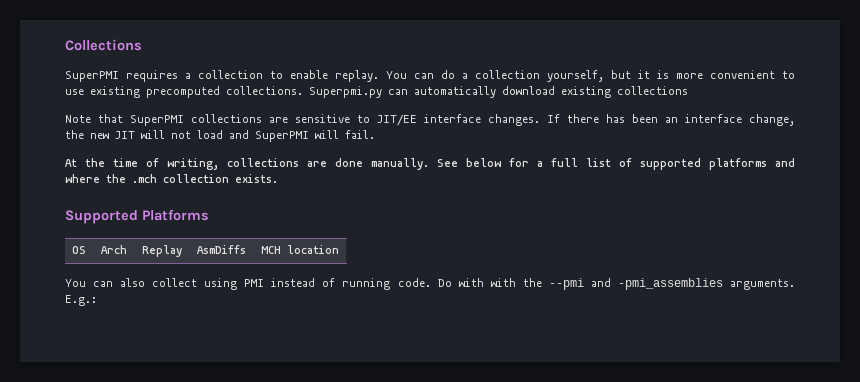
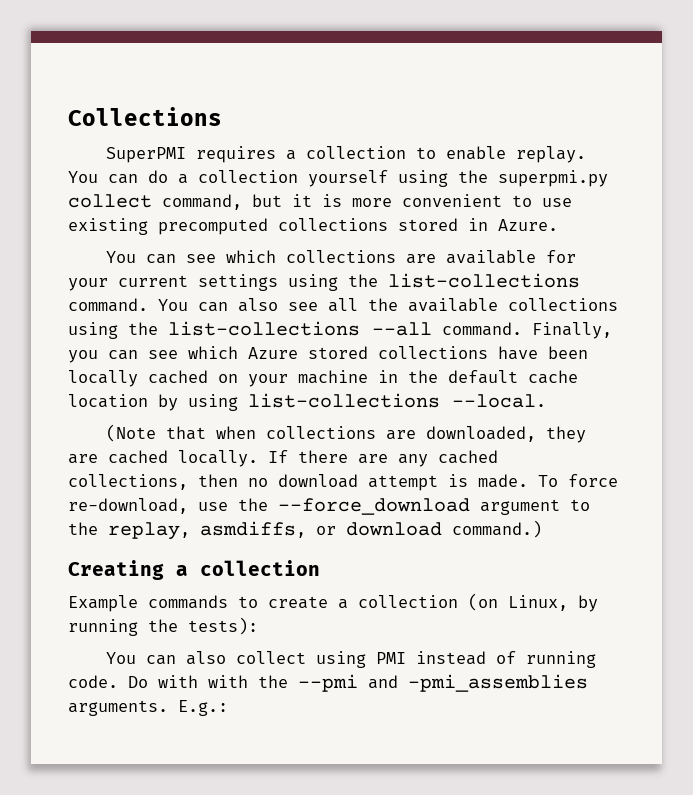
[547,70,604,82] yourself, -> [308,170,608,187] [68,194,242,210] yourself using the superpmi.py collect command,
[226,86,688,98] [65,114,795,126] [65,130,375,142] [65,158,795,170] [65,174,278,183] [65,209,209,224] [72,246,87,254] [101,245,128,254] [142,245,183,257] [197,245,247,254] [261,245,340,254] collections. Superpmi.py can automatically download existing collections // Note that SuperPMI collections are sensitive to JIT/EE interface changes. If there has been an interface change, the new JIT will not load and SuperPMI will fail. // At the time of writing, collections are done manually. See below for a full list of supported platforms and where the .mch collection exists. // Supported Platforms // OS | Arch | Replay | AsmDiffs | MCH location -> [278,218,558,231] [105,250,576,264] [68,273,580,291] [68,298,618,312] [68,321,612,339] [68,346,588,363] [68,370,578,387] [68,393,546,411] [105,424,586,443] [68,450,498,467] [68,474,618,491] [68,498,590,515] [68,520,542,540] [68,560,320,580] [68,593,598,612] [68,617,258,636] collections stored in Azure. // You can see which collections are available for your current settings using the list-collections command. You can also see all the available collections using the list-collections --all command. Finally, you can see which Azure stored collections have been locally cached on your machine in the default cache location by using list-collections --local. // (Note that when collections are downloaded, they are cached locally. If there are any cached collections, then no download attempt is made. To force re-download, use the --force_download argument to the replay, asmdiffs, or download command.) // Creating a collection // Example commands to create a collection (on Linux, by running the tests):

